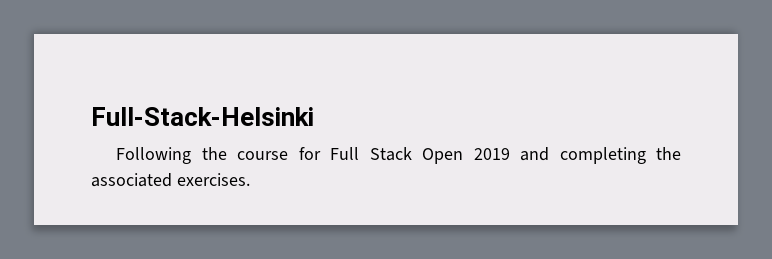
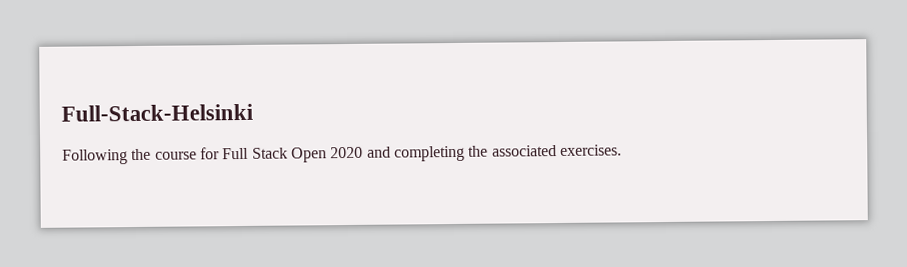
[473,148,510,160] 2019 -> [330,146,364,159] 2020

